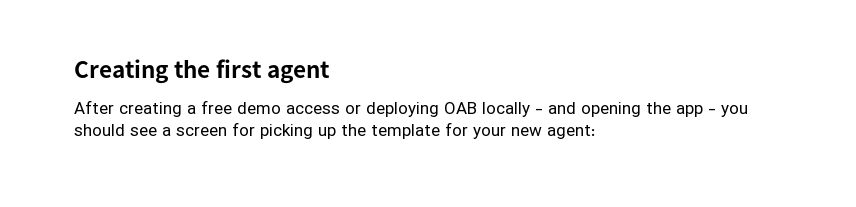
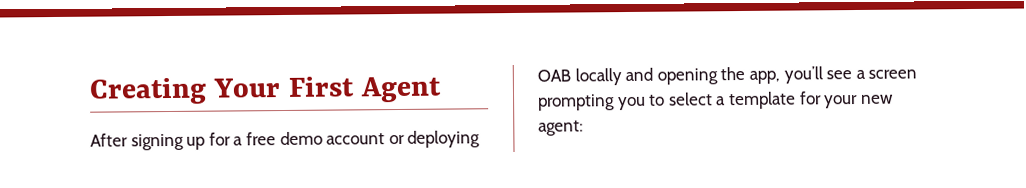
[174,59,331,84] [74,100,182,117] the first agent // After creating -> [212,76,442,103] [90,132,231,151] Your First Agent // After signing up for
[286,105,340,114] access -> [326,133,386,145] account
[535,108,543,114] - -> (622, 77) none
[676,105,748,117] [74,122,366,139] app - you should see a screen for picking up the -> [748,66,918,84] [538,92,727,111] app, you’ll see a screen prompting you to select a

